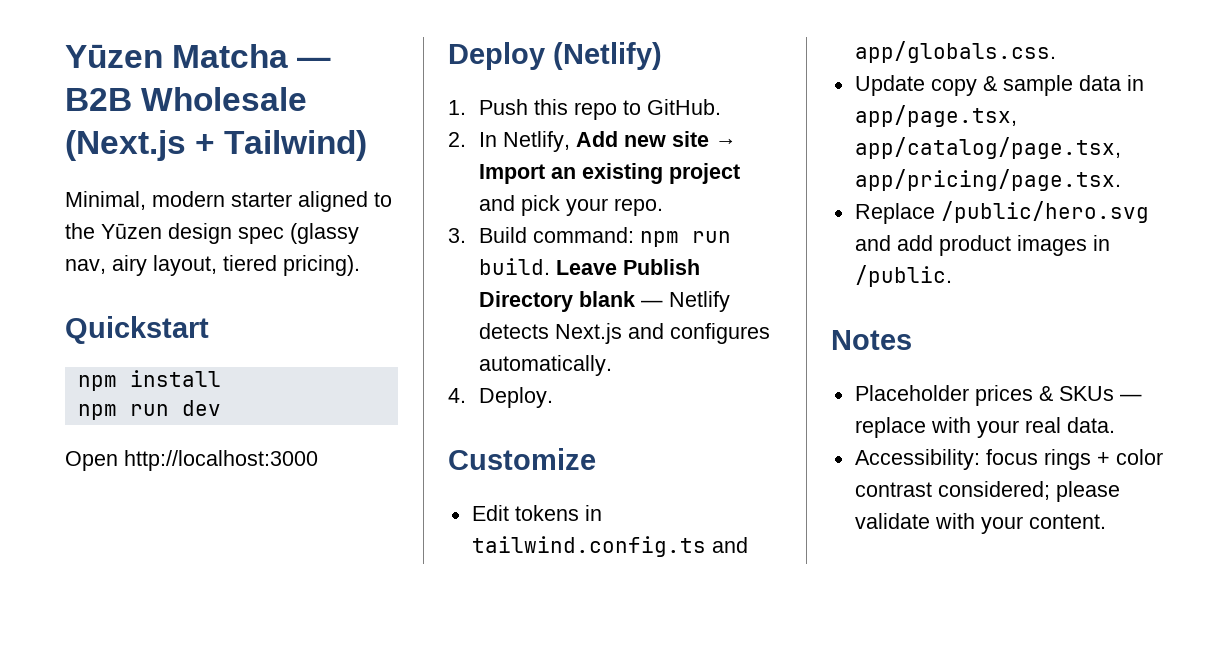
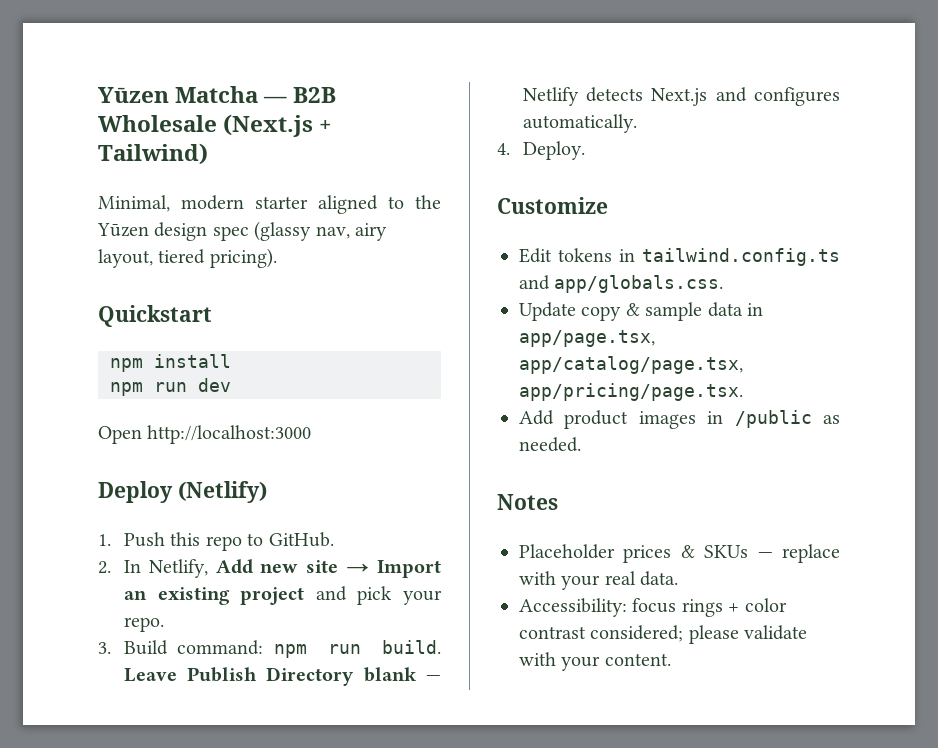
[854,201,1149,224] [854,235,1110,256] [854,265,952,287] Replace /public/hero.svg and add product images in /public. -> [519,410,840,429] [519,437,581,452] Add product images in /public as needed.

